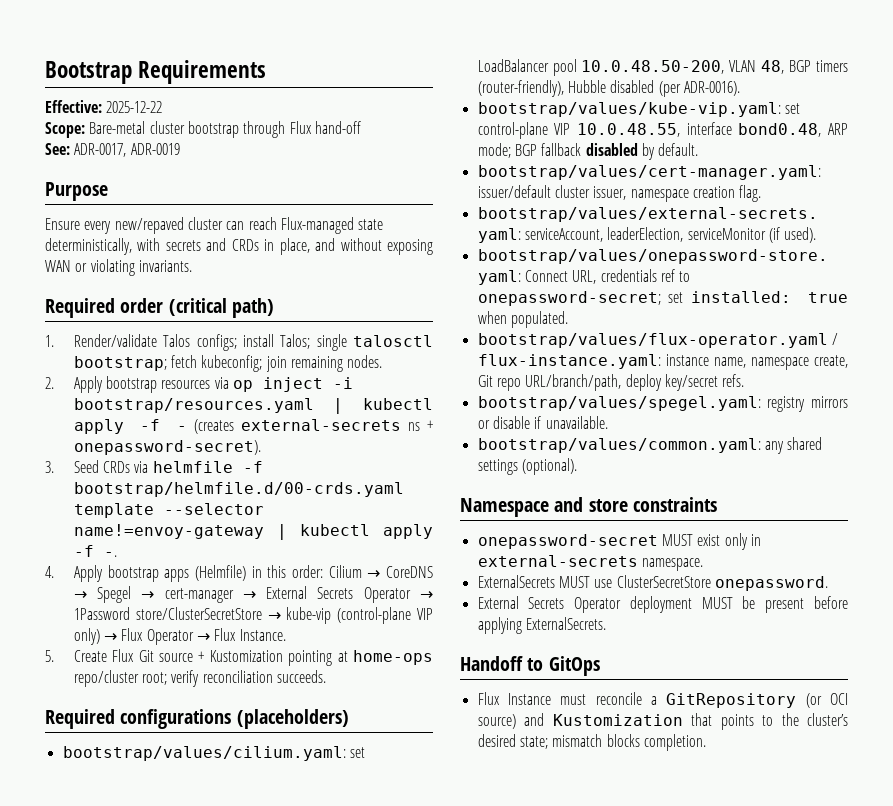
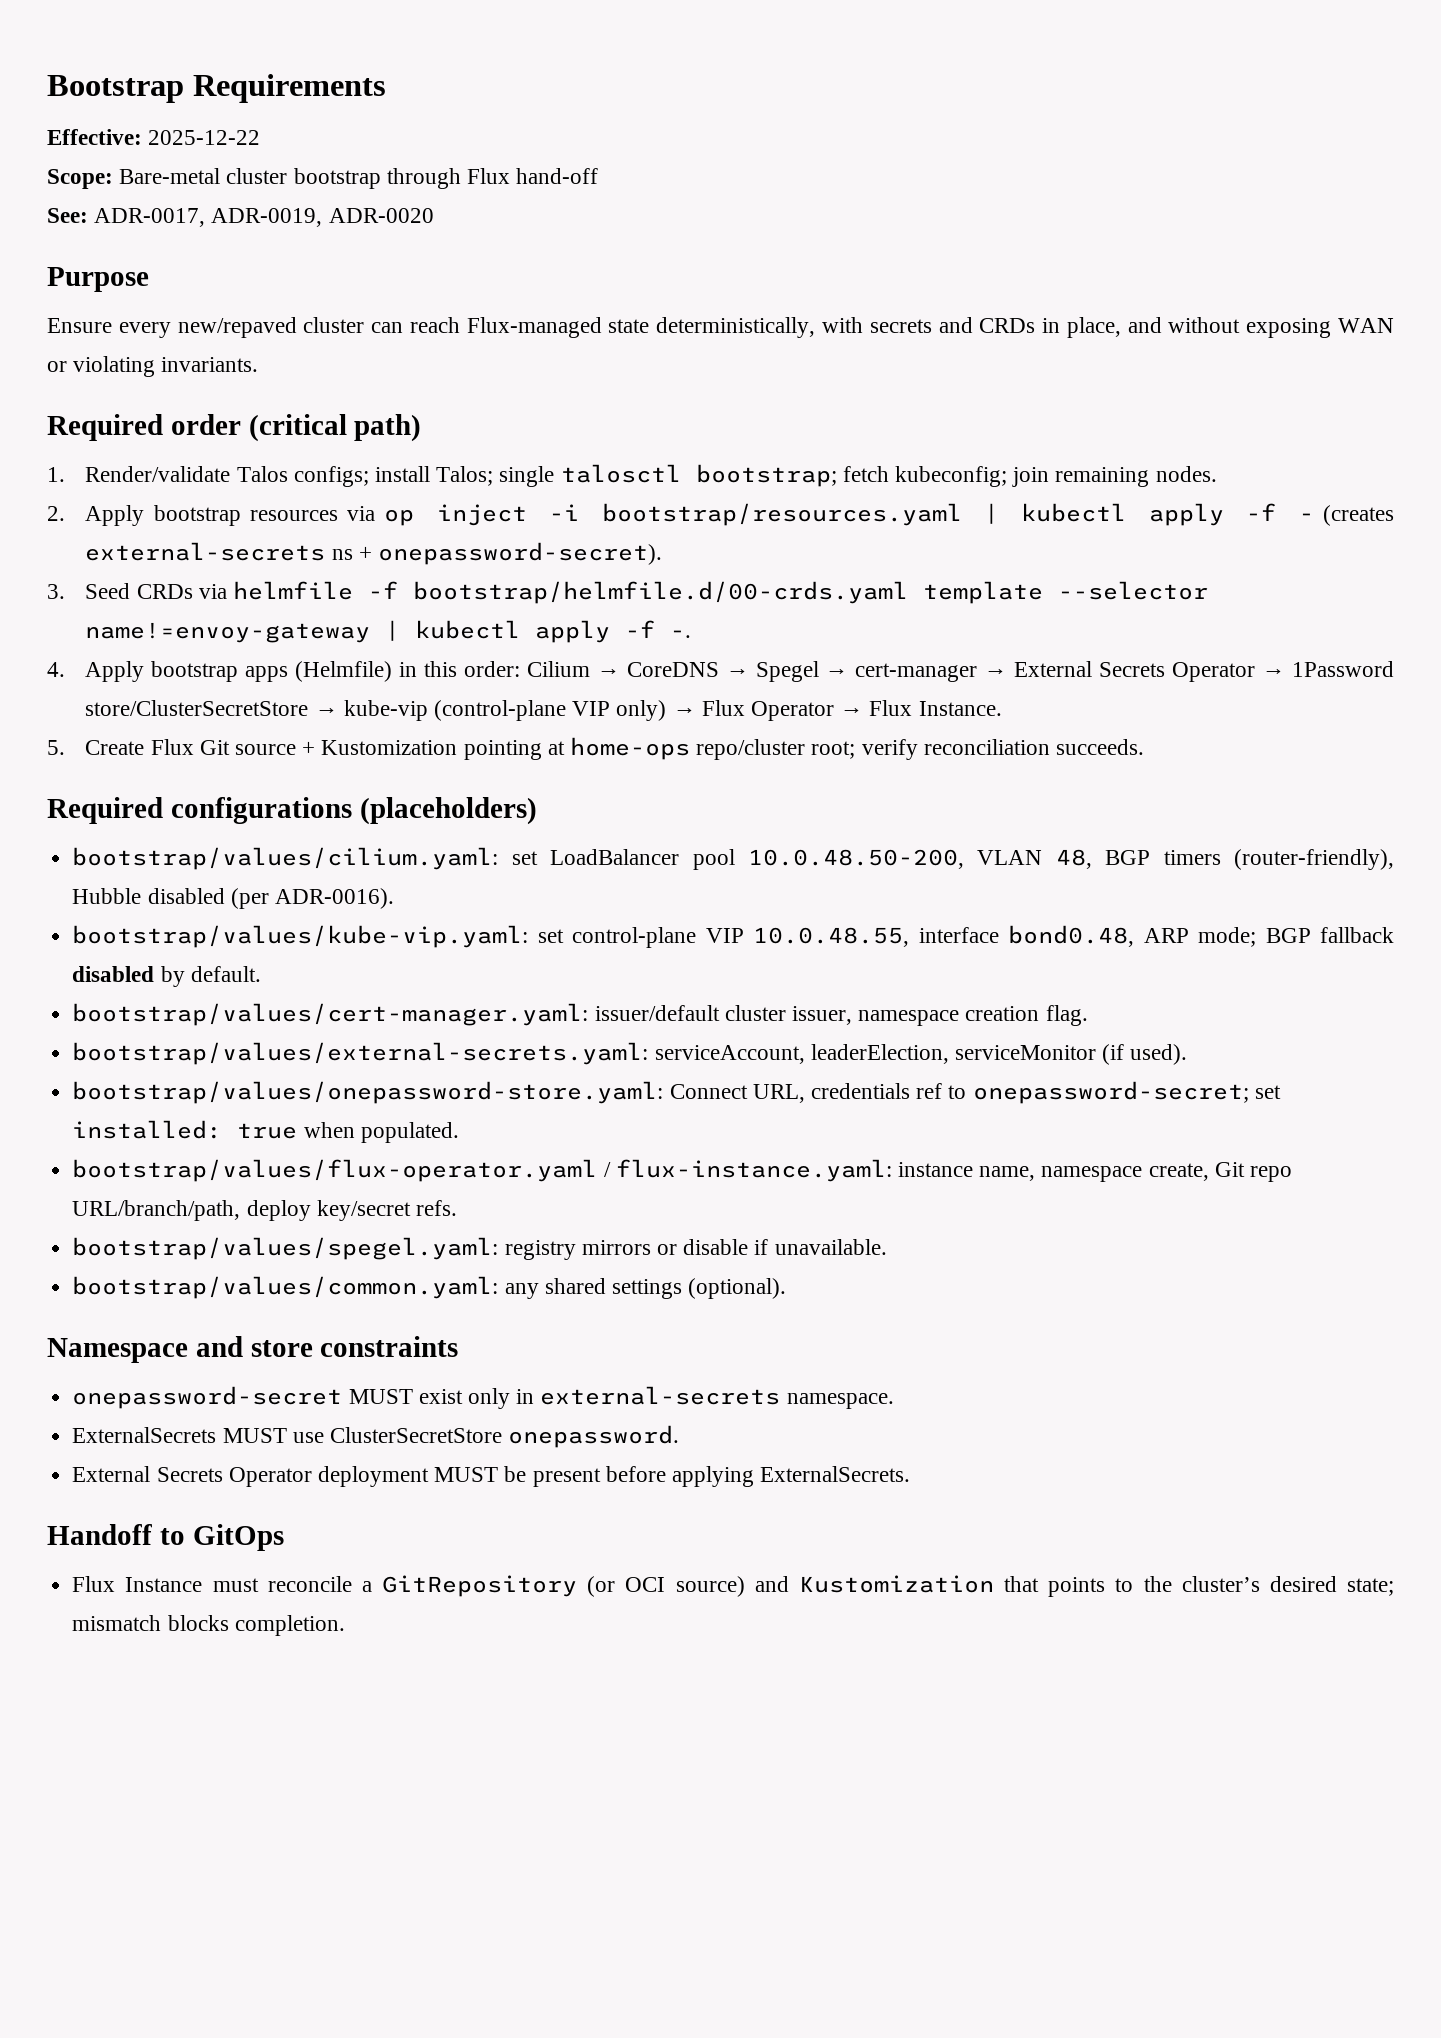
[130,143,180,155] ADR-0019 -> [211,208,434,227] ADR-0019, ADR-0020

